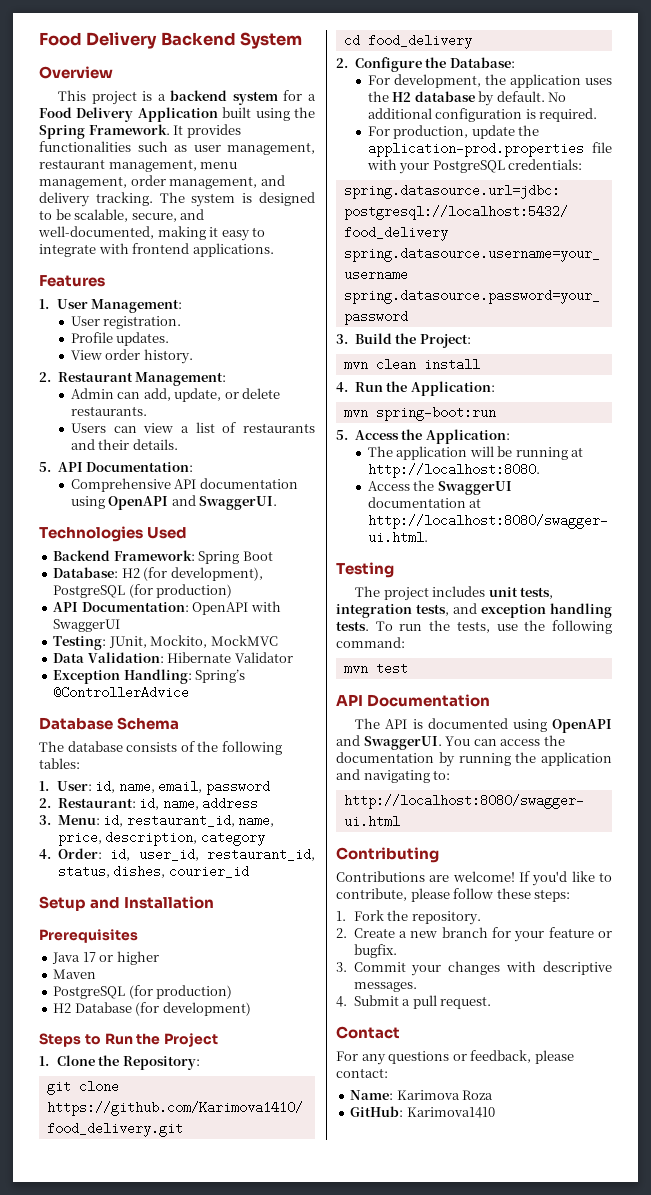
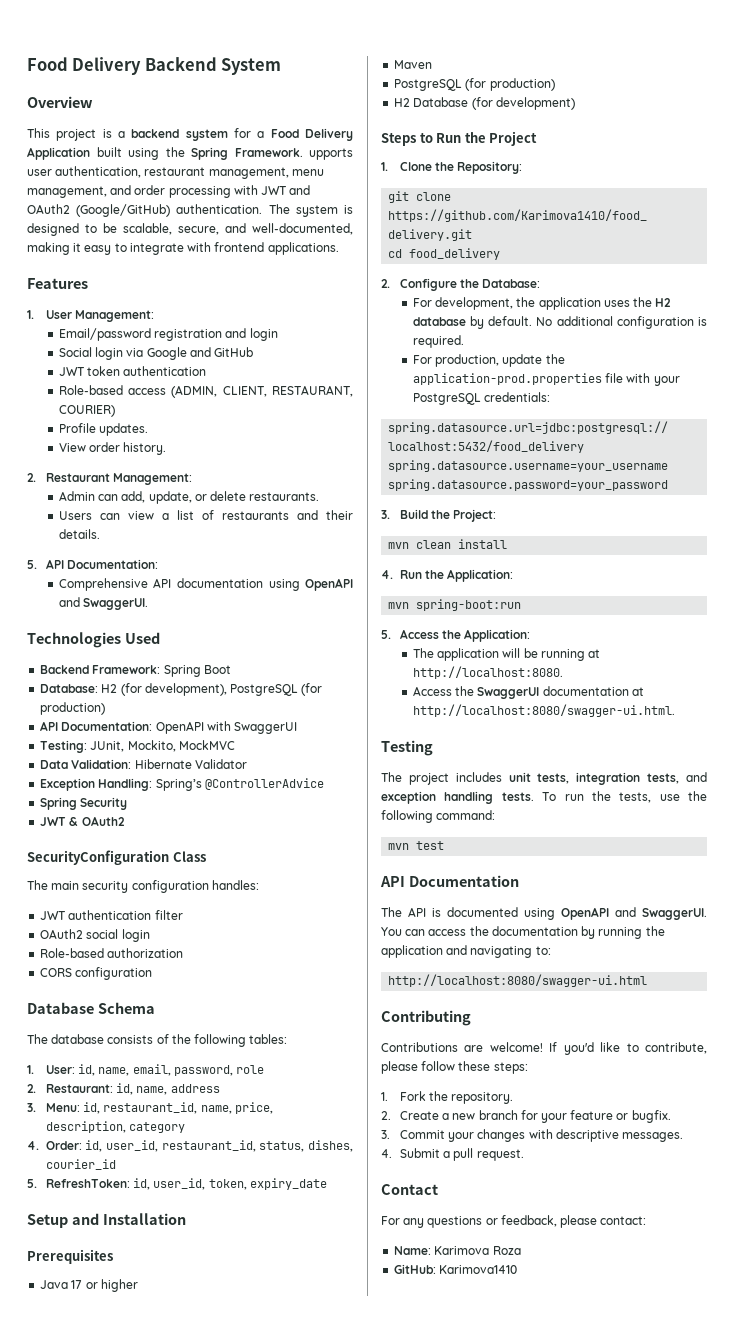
[173,124,241,138] [39,141,315,155] [39,159,238,172] [39,175,285,189] [39,192,153,207] It provides functionalities such as user management, restaurant management, menu management, order management, and delivery tracking. -> [309,148,353,160] [27,166,324,179] [27,185,311,198] [27,204,263,217] upports user authentication, restaurant management, menu management, and order processing with JWT and OAuth2 (Google/GitHub) authentication.
[70,316,182,329] User registration. -> [58,328,278,341] [58,347,254,360] [58,366,207,376] [58,385,353,398] [58,405,115,417] Email/password registration and login // Social login via Google and GitHub // JWT token authentication // Role-based access (ADMIN, CLIENT, RESTAURANT, COURIER)
(190, 692) none -> [40,797,128,810] [40,816,125,826] [27,850,206,865] [27,880,259,893] [40,910,183,920] [40,929,150,942] [40,948,184,958] [40,967,153,980] // Spring Security // JWT & OAuth2 // SecurityConfiguration Class // The main security configuration handles: // JWT authentication filter // OAuth2 social login // Role-based authorization // CORS configuration
[205,780,270,795] password -> [173,1065,264,1076] password, role
(249, 871) none -> [27,1178,327,1190] // 5. RefreshToken: id, user_id, token, expiry_date

